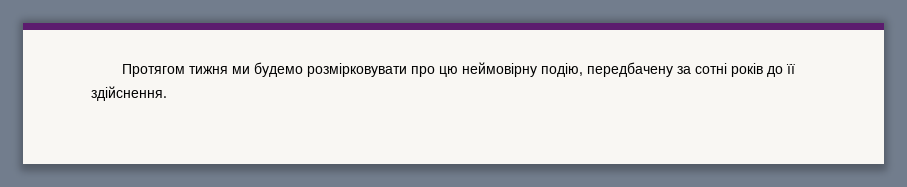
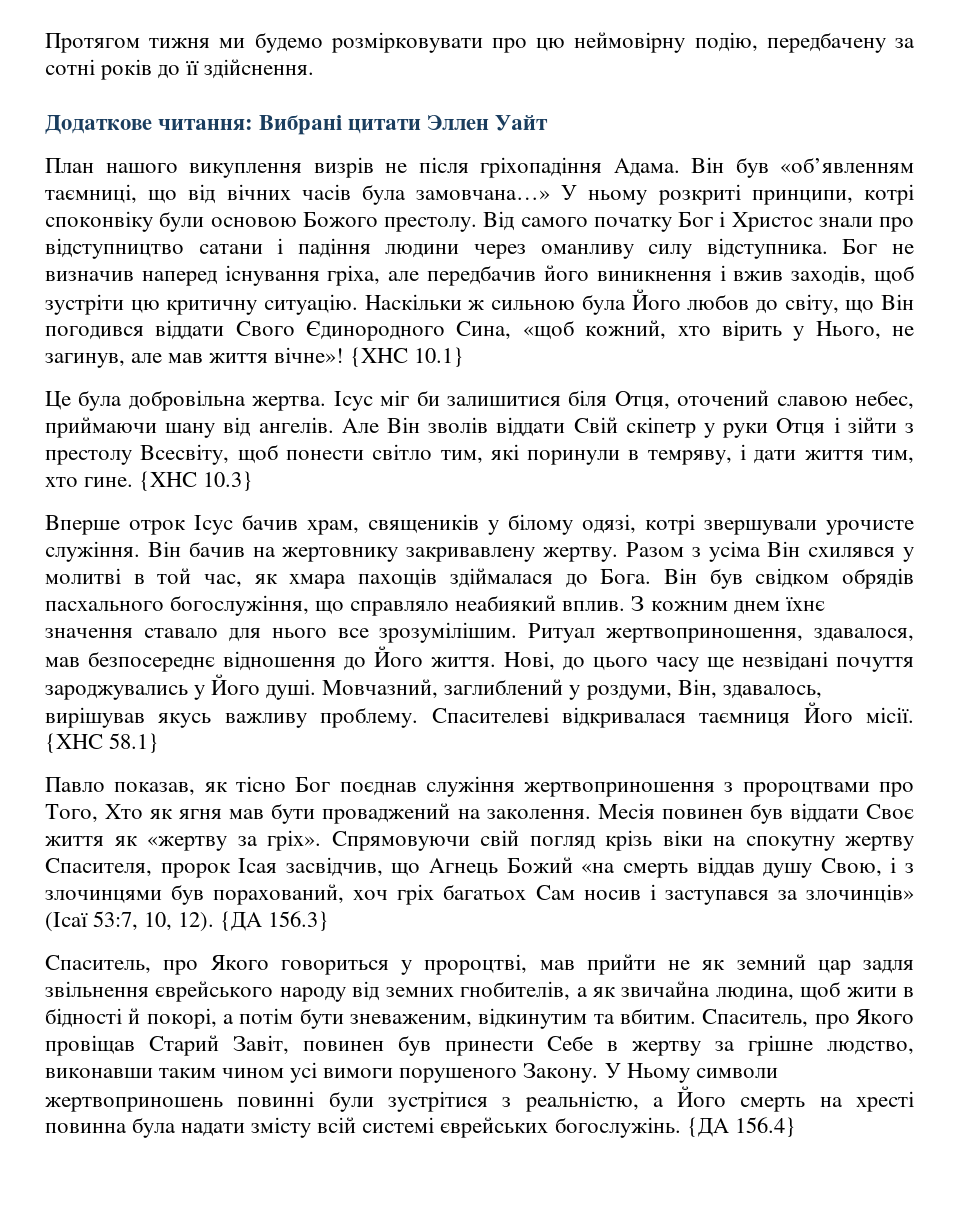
(167, 93) none -> [45,115,549,135] [45,157,914,178] [45,184,914,205] [45,211,914,232] [45,238,915,259] [45,265,915,286] [45,289,915,315] [45,320,915,341] [45,347,465,368] [45,390,914,411] [45,417,915,438] [45,444,914,465] [45,471,254,491] [45,514,914,535] [45,541,915,562] [45,568,915,589] [45,595,825,616] [45,622,914,643] [45,646,914,672] [45,674,822,700] [45,702,914,728] [45,733,160,753] [45,776,914,797] [45,803,915,824] [45,830,914,851] [45,857,915,878] [45,884,915,905] [45,911,330,932] [45,954,914,975] [45,981,914,1002] [45,1008,915,1029] [45,1035,914,1056] [45,1062,778,1083] [45,1086,914,1112] [45,1117,796,1138] // Додаткове читання: Вибрані цитати Эллен Уайт // План нашого викуплення визрів не після гріхопадіння Адама. Він був «об’явленням таємниці, що від вічних часів була замовчана…» У ньому розкриті принципи, котрі споконвіку були основою Божого престолу. Від самого початку Бог і Христос знали про відступництво сатани і падіння людини через оманливу силу відступника. Бог не визначив наперед існування гріха, але передбачив його виникнення і вжив заходів, щоб зустріти цю критичну ситуацію. Наскільки ж сильною була Його любов до світу, що Він погодився віддати Свого Єдинородного Сина, «щоб кожний, хто вірить у Нього, не загинув, але мав життя вічне»! {ХНС 10.1} // Це була добровільна жертва. Ісус міг би залишитися біля Отця, оточений славою небес, приймаючи шану від ангелів. Але Він зволів віддати Свій скіпетр у руки Отця і зійти з престолу Всесвіту, щоб понести світло тим, які поринули в темряву, і дати життя тим, хто гине. {ХНС 10.3} // Вперше отрок Ісус бачив храм, священиків у білому одязі, котрі звершували урочисте служіння. Він бачив на жертовнику закривавлену жертву. Разом з усіма Він схилявся у молитві в той час, як хмара пахощів здіймалася до Бога. Він був свідком обрядів пасхального богослужіння, що справляло неабиякий вплив. З кожним днем їхнє значення ставало для нього все зрозумілішим. Ритуал жертвоприношення, здавалося, мав безпосереднє відношення до Його життя. Нові, до цього часу ще незвідані почуття зароджувались у Його душі. Мовчазний, заглиблений у роздуми, Він, здавалось, вирішував якусь важливу проблему. Спасителеві відкривалася таємниця Його місії. {ХНС 58.1} // Павло показав, як тісно Бог поєднав служіння жертвоприношення з пророцтвами про Того, Хто як ягня мав бути проваджений на заколення. Месія повинен був віддати Своє життя як «жертву за гріх». Спрямовуючи свій погляд крізь віки на спокутну жертву Спасителя, пророк Ісая засвідчив, що Агнець Божий «на смерть віддав душу Свою, і з злочинцями був порахований, хоч гріх багатьох Сам носив і заступався за злочинців» (Ісаї 53:7, 10, 12). {ДА 156.3} // Спаситель, про Якого говориться у пророцтві, мав прийти не як земний цар задля звільнення єврейського народу від земних гнобителів, а як звичайна людина, щоб жити в бідності й покорі, а потім бути зневаженим, відкинутим та вбитим. Спаситель, про Якого провіщав Старий Завіт, повинен був принести Себе в жертву за грішне людство, виконавши таким чином усі вимоги порушеного Закону. У Ньому символи жертвоприношень повинні були зустрітися з реальністю, а Його смерть на хресті повинна була надати змісту всій системі єврейських богослужінь. {ДА 156.4}

